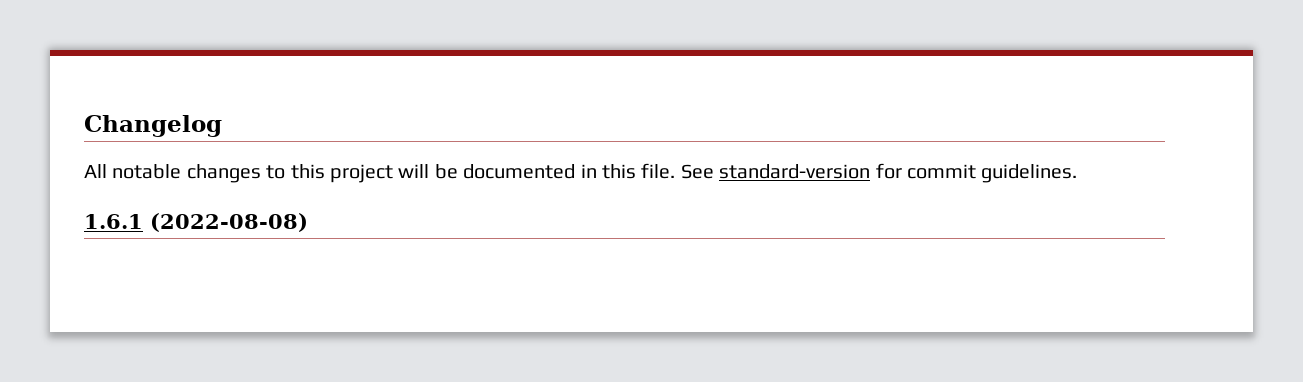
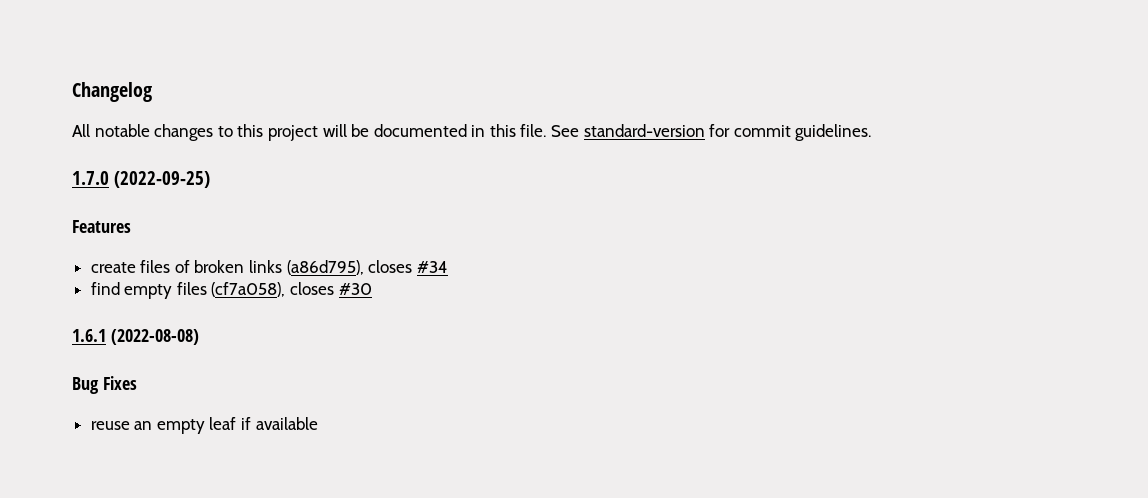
[84,213,308,232] 1.6.1 (2022-08-08) -> [72,171,210,188] [72,220,131,233] [90,260,448,275] [90,282,372,299] [72,329,199,345] [72,376,137,394] [90,417,318,434] 1.7.0 (2022-09-25) // Features // create files of broken links (a86d795), closes #34 // find empty files (cf7a058), closes #30 // 1.6.1 (2022-08-08) // Bug Fixes // reuse an empty leaf if available

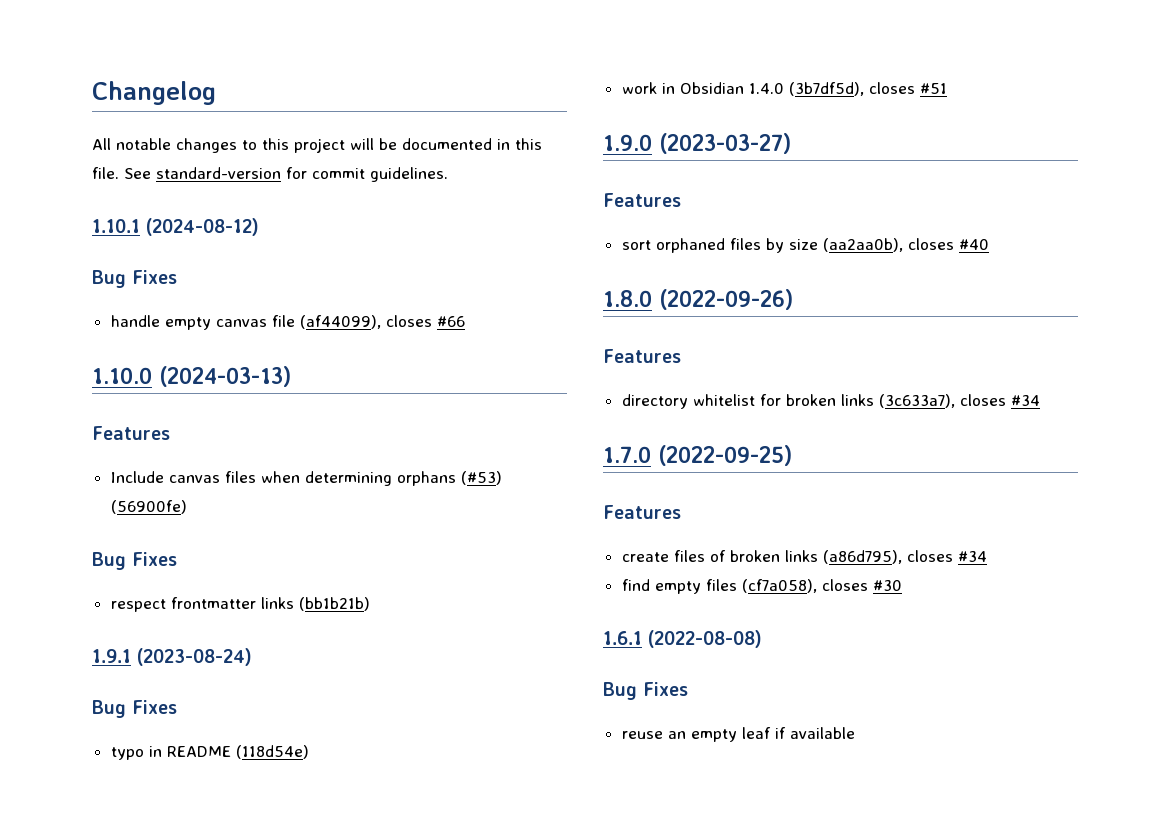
(872, 132) none -> [92,218,259,236] [92,270,177,288] [110,315,465,330] [92,366,291,387] [92,426,170,440] [110,471,502,486] [110,500,187,514] [92,552,177,570] [110,597,370,612] [92,648,252,666] [92,700,177,718] [110,745,309,760] [621,82,947,96] [603,133,791,154] [603,193,681,207] [621,238,989,253] [603,289,793,310] [603,349,681,363] [621,394,1040,409] // 1.10.1 (2024-08-12) // Bug Fixes // handle empty canvas file (af44099), closes #66 // 1.10.0 (2024-03-13) // Features // Include canvas files when determining orphans (#53) (56900fe) // Bug Fixes // respect frontmatter links (bb1b21b) // 1.9.1 (2023-08-24) // Bug Fixes // typo in README (118d54e) // work in Obsidian 1.4.0 (3b7df5d), closes #51 // 1.9.0 (2023-03-27) // Features // sort orphaned files by size (aa2aa0b), closes #40 // 1.8.0 (2022-09-26) // Features // directory whitelist for broken links (3c633a7), closes #34

